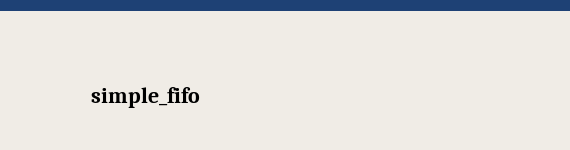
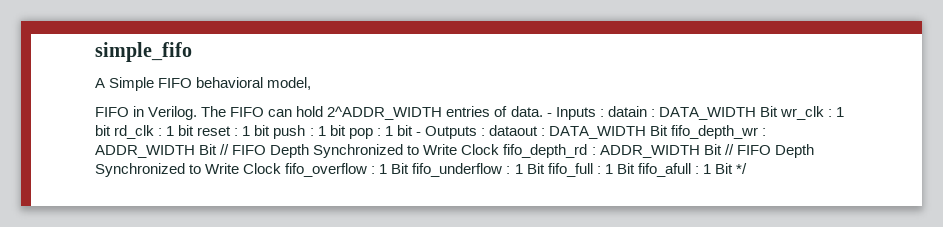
(200, 97) none -> [95,77,312,91] [95,106,844,120] [95,125,767,139] [95,144,814,158] [95,163,747,177] // A Simple FIFO behavioral model, // FIFO in Verilog. The FIFO can hold 2^ADDR_WIDTH entries of data. - Inputs : datain : DATA_WIDTH Bit wr_clk : 1 bit rd_clk : 1 bit reset : 1 bit push : 1 bit pop : 1 bit - Outputs : dataout : DATA_WIDTH Bit fifo_depth_wr : ADDR_WIDTH Bit // FIFO Depth Synchronized to Write Clock fifo_depth_rd : ADDR_WIDTH Bit // FIFO Depth Synchronized to Write Clock fifo_overflow : 1 Bit fifo_underflow : 1 Bit fifo_full : 1 Bit fifo_afull : 1 Bit */

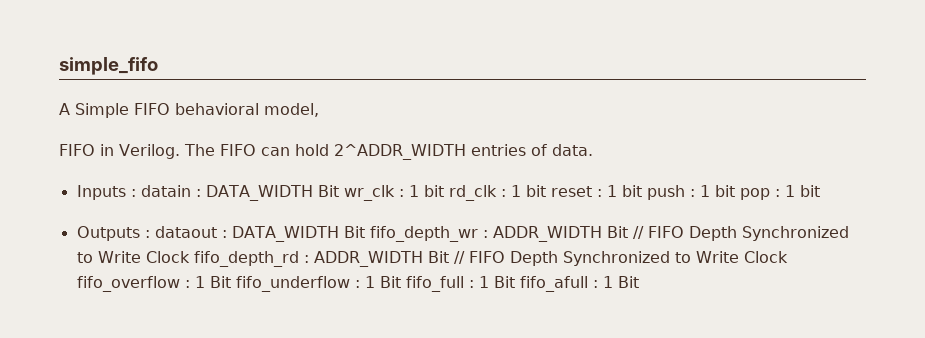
[546,113,552,117] - -> (593, 150) //
[415,132,421,136] - -> (820, 191) //
[735,163,747,174] */ -> (639, 282) none

